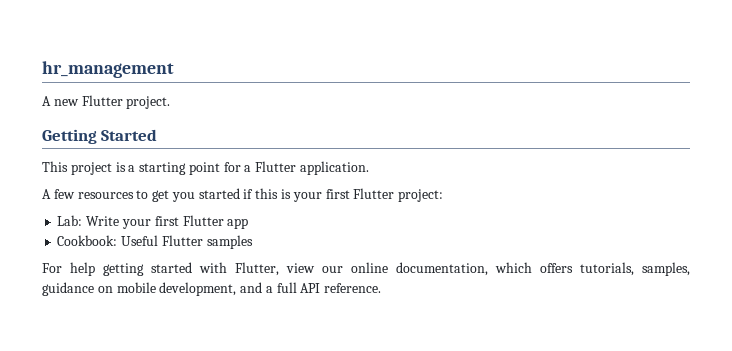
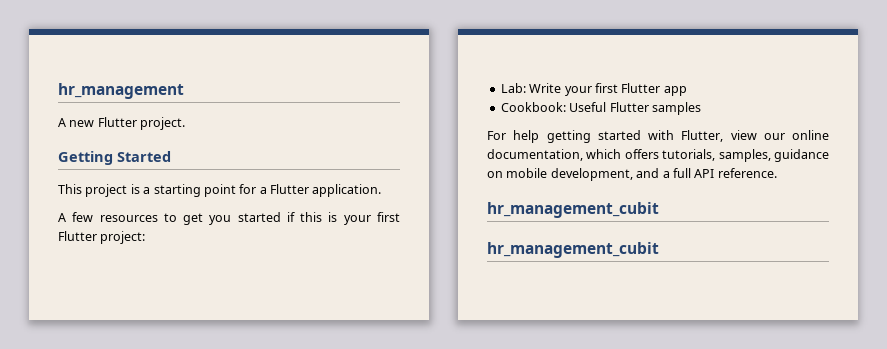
(382, 288) none -> [487,202,659,218] [487,242,659,258] // hr_management_cubit // hr_management_cubit

